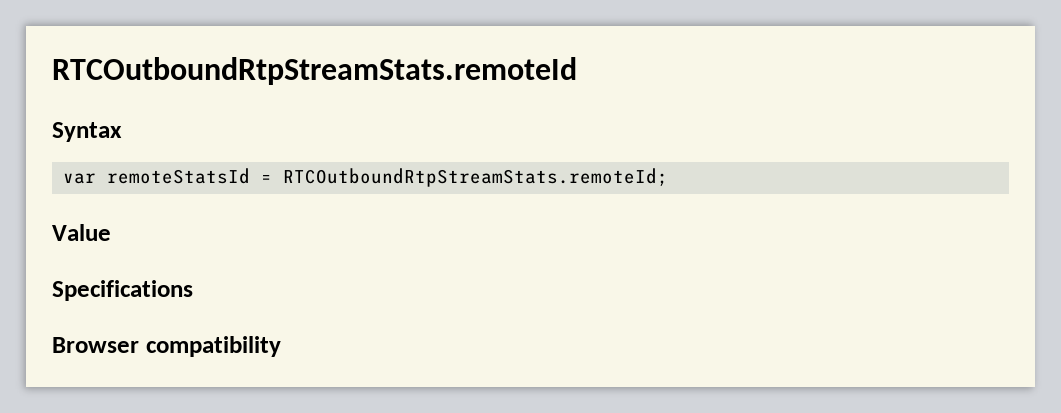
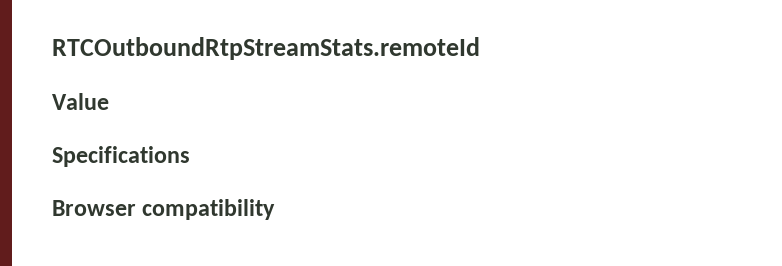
[52,122,122,142] [63,168,669,187] // Syntax // var remoteStatsId = RTCOutboundRtpStreamStats.remoteId; -> (480, 48) none

